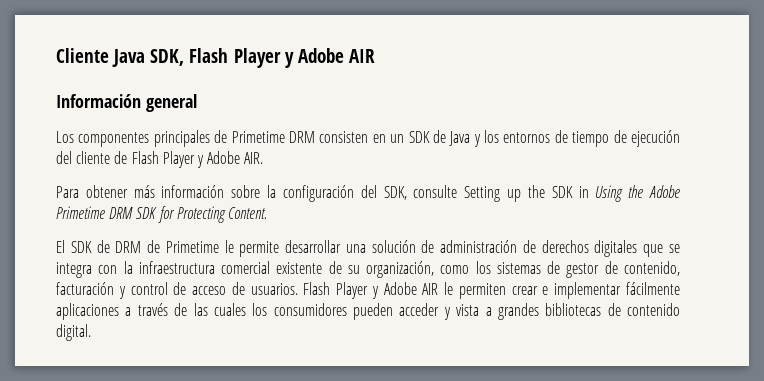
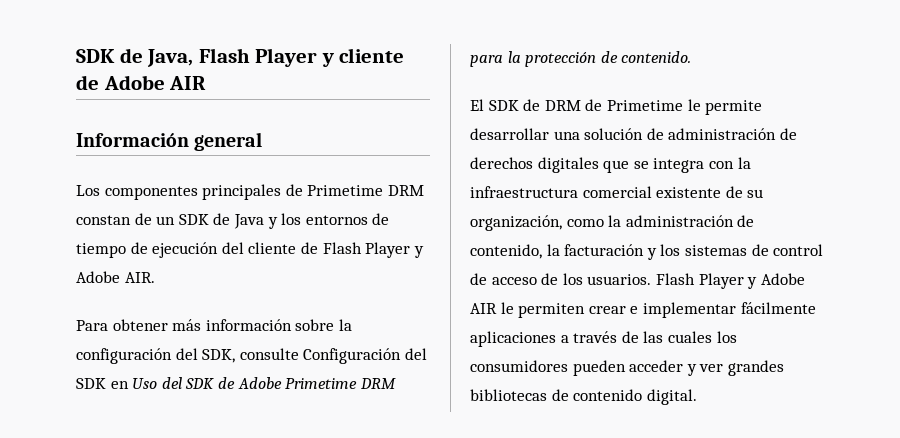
[56,48,294,68] Cliente Java SDK, Flash Player y -> [76,48,405,67] [76,75,99,90] SDK de Java, Flash Player y cliente de
[319,131,386,143] consisten en -> [76,213,152,225] constan de
[464,185,681,202] [56,206,267,223] Setting up the SDK in Using the Adobe Primetime DRM SDK for Protecting Content. -> [303,348,427,364] [76,377,396,389] [470,51,692,67] Configuración del SDK en Uso del SDK de Adobe Primetime DRM para la protección de contenido.
[475,261,680,278] [56,282,126,299] los sistemas de gestor de contenido, facturación y -> [608,215,755,227] [470,244,769,260] la administración de contenido, la facturación y los sistemas de
(245, 288) none -> [562,273,583,285] los
[456,304,492,316] vista a -> [699,364,724,372] ver

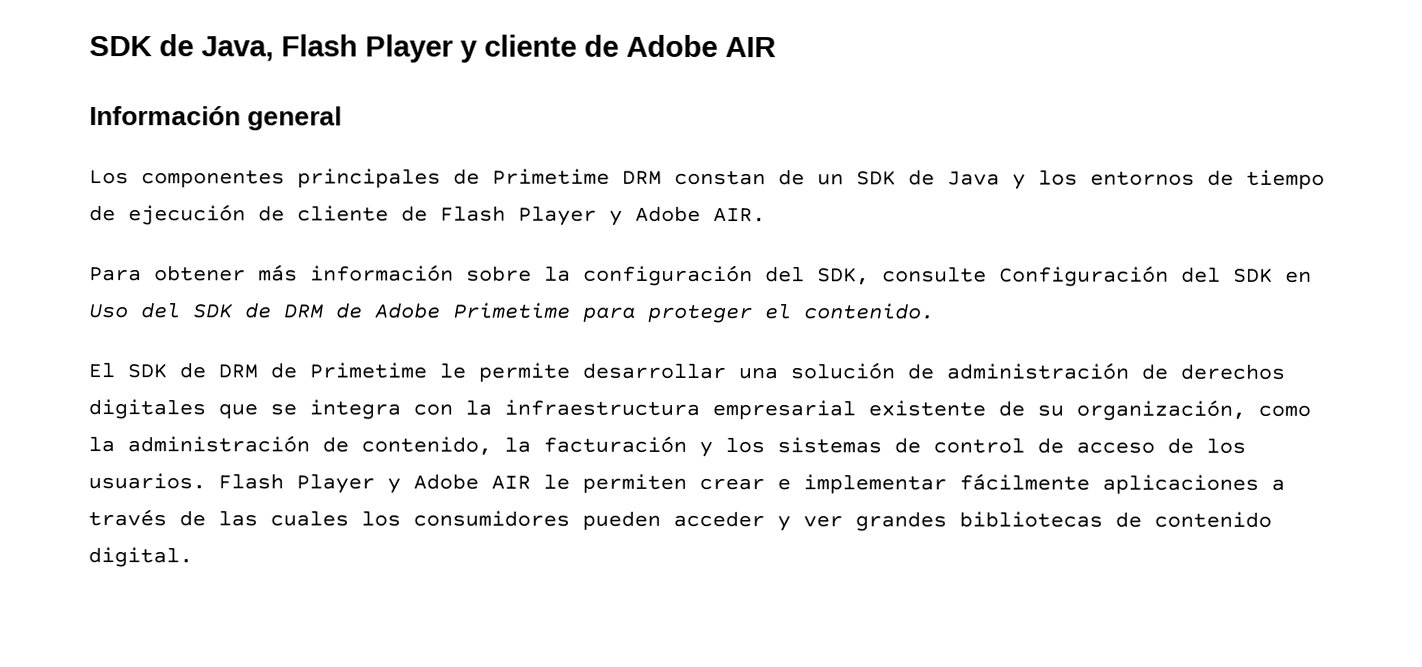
[221,242,244,254] del -> [258,205,285,222] de
[237,377,396,389] [470,51,618,67] Adobe Primetime DRM para la protección de -> [284,302,792,324] DRM de Adobe Primetime para proteger el
[582,186,652,198] comercial -> [712,400,856,421] empresarial

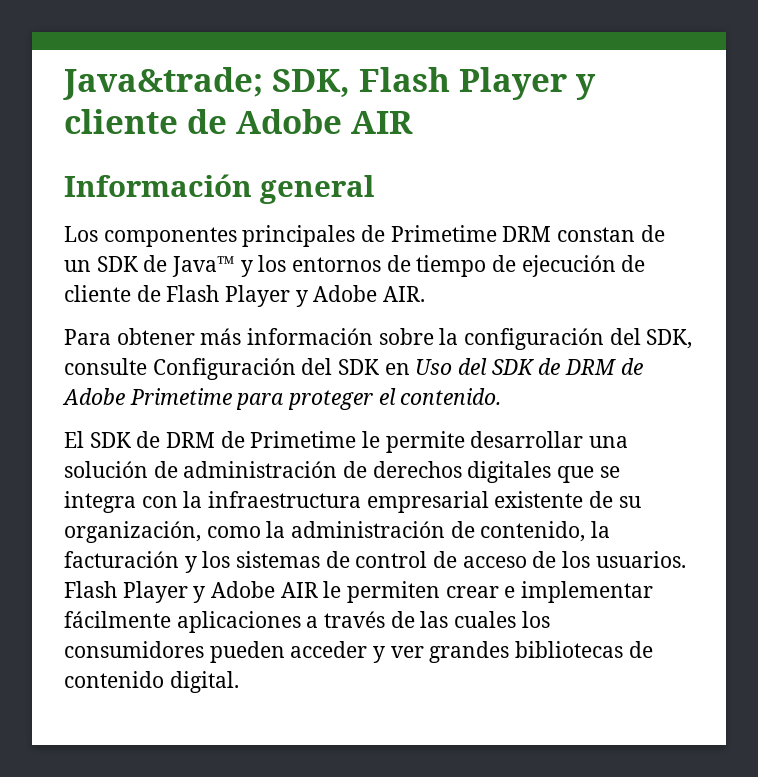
[89,34,274,62] SDK de Java, -> [63,67,350,100] Java&trade; SDK,
[947,171,1000,186] Java -> [172,256,236,277] Java™

